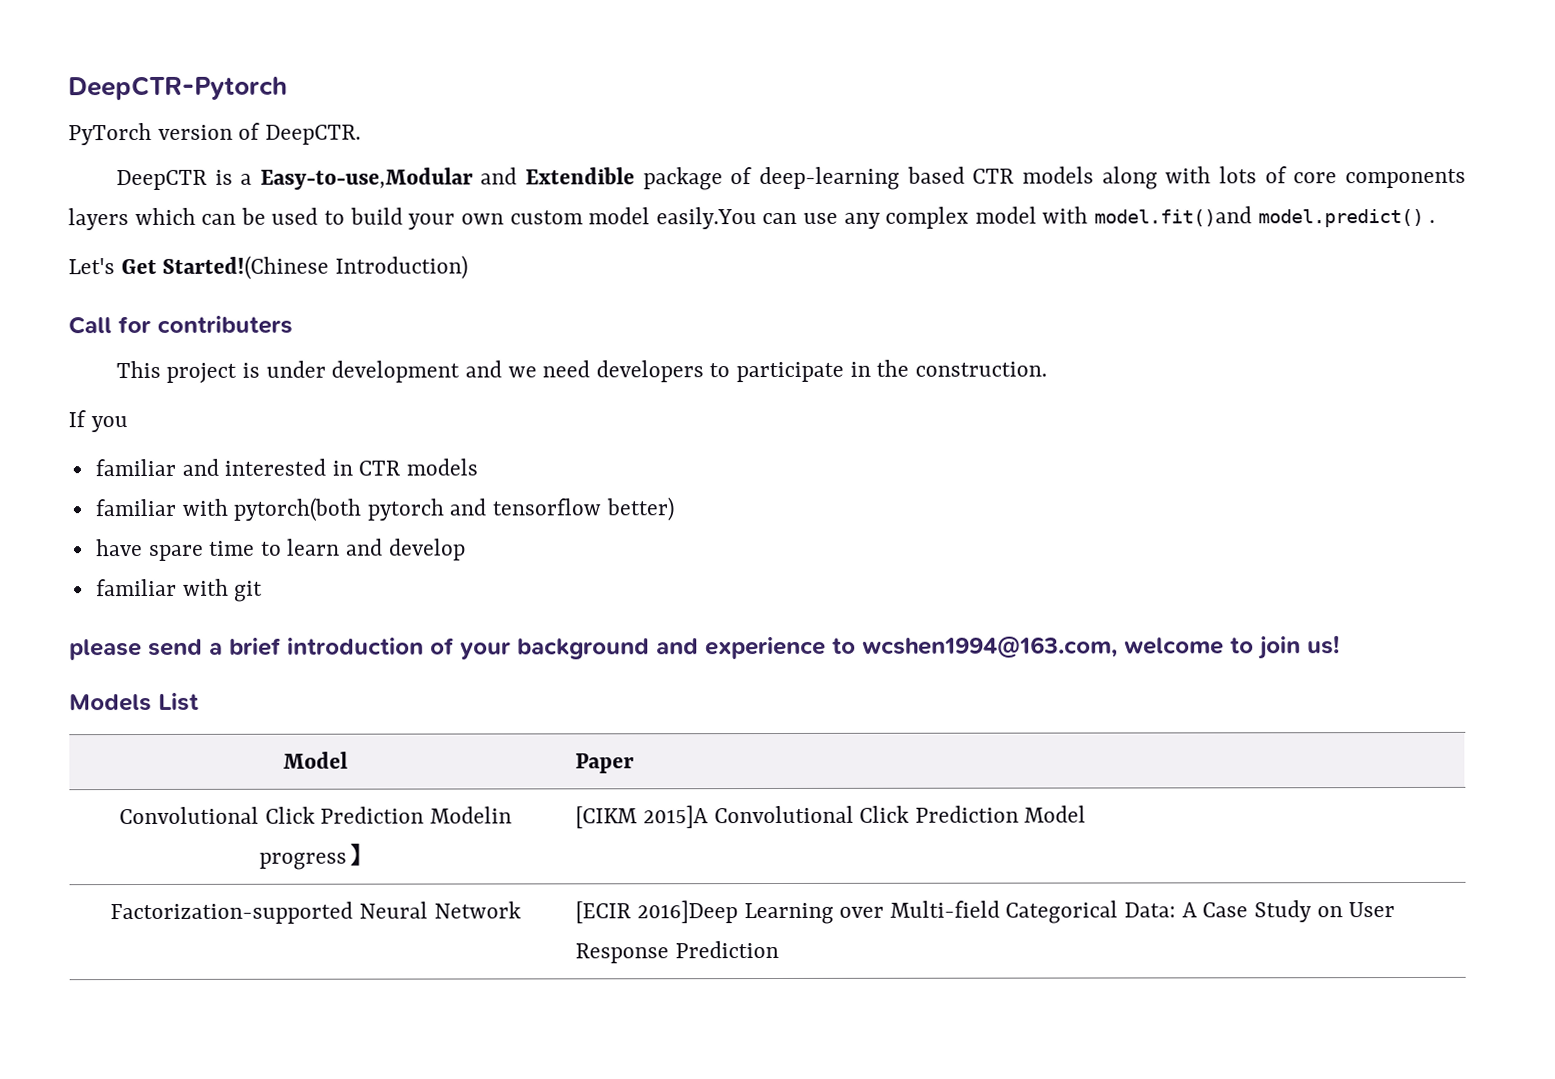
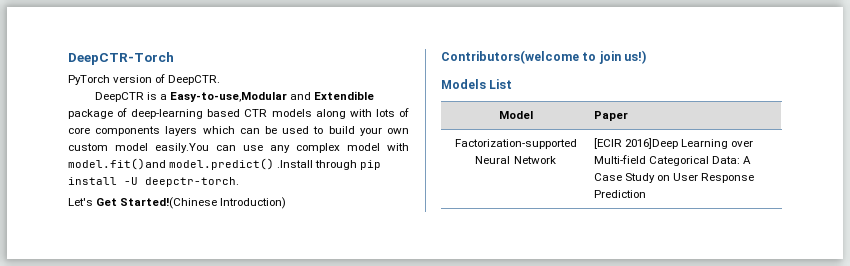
[68,75,288,101] DeepCTR-Pytorch -> [68,52,174,65] DeepCTR-Torch
[1429,219,1436,223] [68,255,468,280] [68,315,293,335] [115,359,1047,383] [68,410,128,433] [94,458,479,477] [94,497,674,522] [94,538,466,561] [95,578,264,602] [69,635,1224,661] . // Let's Get Started!(Chinese Introduction) // Call for contributers // This project is under development and we need developers to participate in the construction. // If you // familiar and interested in CTR models // familiar with pytorch(both pytorch and tensorflow better) // have spare time to learn and develop // familiar with git // please send a brief introduction of your background and experience to wcshen1994@163.com, welcome -> [277,160,382,170] [68,177,239,187] [68,197,287,209] [441,50,579,64] .Install through pip install -U deepctr-torch. // Let's Get Started!(Chinese Introduction) // Contributors(welcome
[1307,635,1340,655] us! -> [624,50,647,64] us!)
[119,806,512,825] [259,843,372,870] [575,805,1087,829] // Convolutional Click Prediction Modelin progress】 | [CIKM 2015]A Convolutional Click Prediction Model -> (629, 116) none

